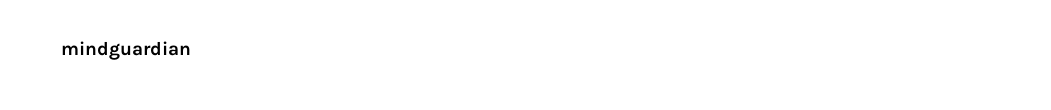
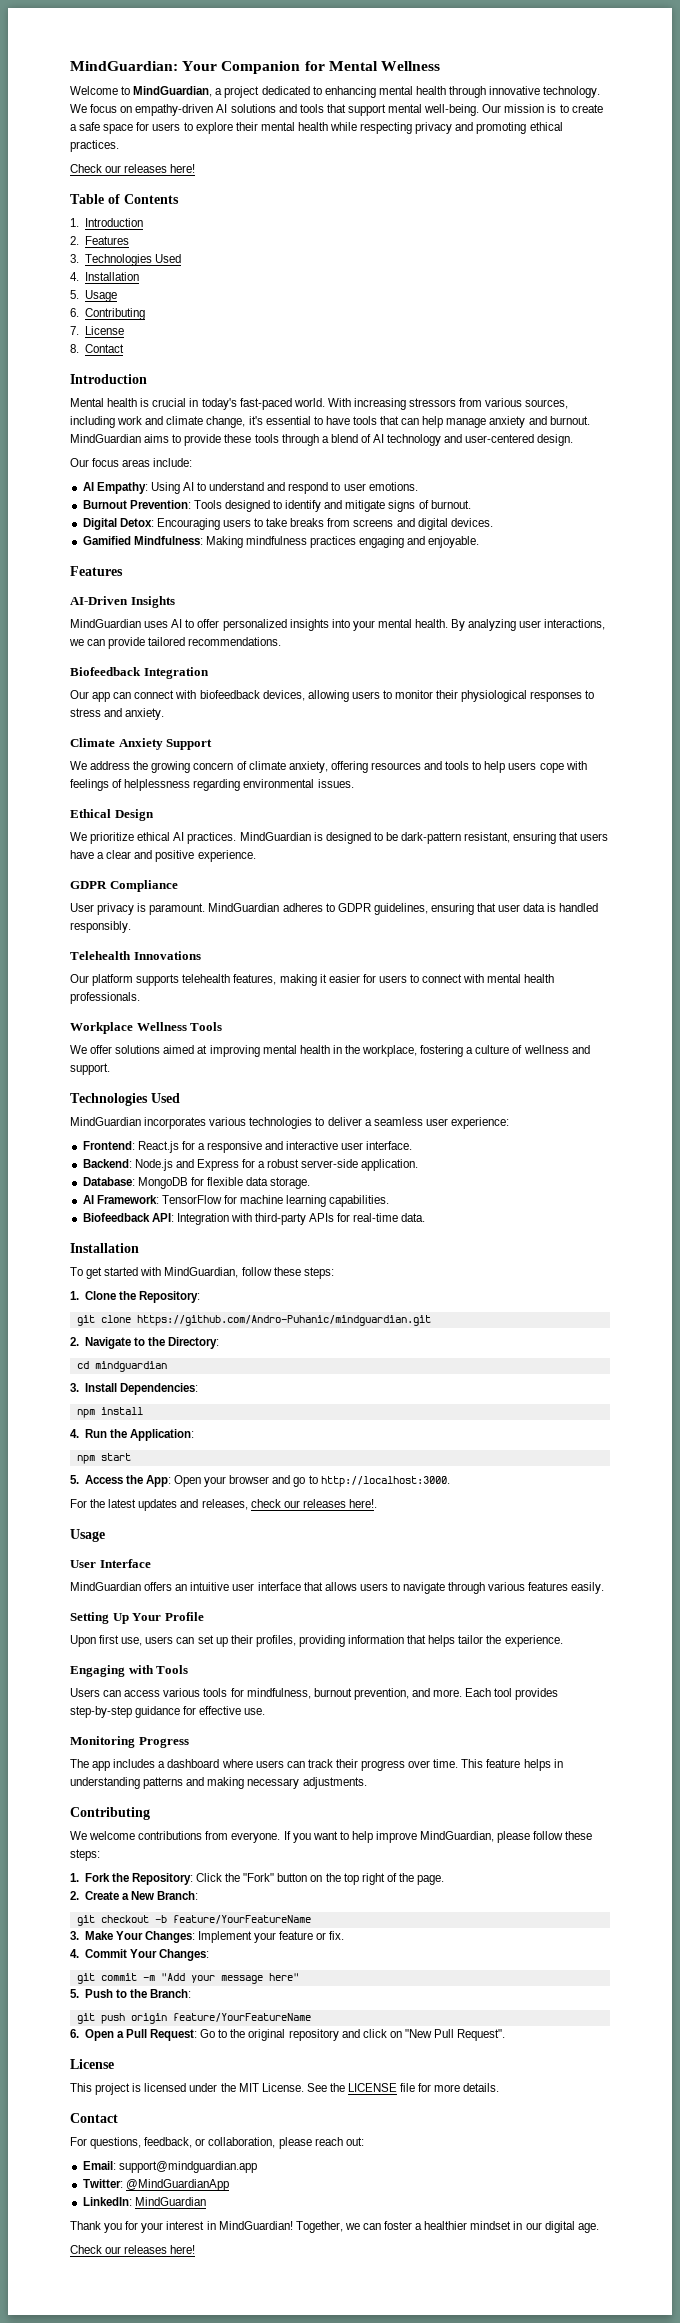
[61,41,191,60] mindguardian -> [70,61,440,74] [70,86,601,98] [70,104,603,116] [70,122,563,134] [70,140,119,152] [70,164,196,173] [70,194,179,204] [70,218,143,227] [70,236,129,245] [70,254,181,266] [70,272,139,281] [70,290,117,302] [70,308,145,320] [70,326,124,335] [70,344,124,353] [70,374,147,384] [70,398,569,410] [70,416,590,428] [70,434,574,446] [70,458,193,467] [82,482,418,494] [82,500,471,512] [82,518,493,530] [82,536,480,548] [70,566,123,576] [70,596,175,608] [70,619,606,631] [69,637,282,649] [70,667,209,679] [70,690,595,702] [70,708,165,720] [70,738,213,750] [70,761,587,773] [70,779,354,791] [70,809,154,821] [70,832,609,844] [70,850,256,862] [70,880,178,892] [70,903,599,915] [70,921,131,933] [70,951,201,960] [70,974,555,986] [70,992,140,1004] [70,1022,223,1034] [70,1045,590,1057] [70,1063,110,1075] [70,1093,180,1106] [70,1117,509,1129] [82,1141,413,1153] [82,1159,419,1171] [82,1177,311,1189] [82,1195,390,1207] [82,1213,426,1225] [70,1243,139,1253] [70,1267,334,1279] [70,1291,200,1303] [76,1315,431,1326] [70,1337,220,1349] [76,1361,167,1372] [70,1383,198,1395] [76,1407,143,1418] [70,1429,194,1441] [76,1453,131,1464] [70,1475,450,1487] [70,1499,377,1511] [70,1529,105,1542] [70,1559,151,1568] [70,1582,605,1594] [70,1612,204,1624] [70,1635,563,1647] [70,1665,189,1677] [70,1688,559,1700] [70,1706,266,1718] [70,1736,189,1748] [70,1759,563,1771] [70,1777,367,1789] [70,1807,150,1820] [70,1831,593,1843] [70,1849,100,1861] [70,1873,445,1885] [70,1891,199,1900] [76,1915,311,1926] [70,1931,345,1943] [70,1949,209,1961] [76,1973,299,1984] [70,1989,192,1998] [76,2013,311,2024] [70,2029,506,2041] [70,2059,114,2069] [70,2083,500,2095] [70,2113,118,2123] [70,2137,364,2149] [82,2161,257,2173] [82,2179,229,2191] [82,2197,206,2206] [70,2221,599,2233] [70,2245,196,2254] MindGuardian: Your Companion for Mental Wellness // Welcome to MindGuardian, a project dedicated to enhancing mental health through innovative technology. We focus on empathy-driven AI solutions and tools that support mental well-being. Our mission is to create a safe space for users to explore their mental health while respecting privacy and promoting ethical practices. // Check our releases here! // Table of Contents // 1. Introduction // 2. Features // 3. Technologies Used // 4. Installation // 5. Usage // 6. Contributing // 7. License // 8. Contact // Introduction // Mental health is crucial in today's fast-paced world. With increasing stressors from various sources, including work and climate change, it's essential to have tools that can help manage anxiety and burnout. MindGuardian aims to provide these tools through a blend of AI technology and user-centered design. // Our focus areas include: // AI Empathy: Using AI to understand and respond to user emotions. // Burnout Prevention: Tools designed to identify and mitigate signs of burnout. // Digital Detox: Encouraging users to take breaks from screens and digital devices. // Gamified Mindfulness: Making mindfulness practices engaging and enjoyable. // Features // AI-Driven Insights // MindGuardian uses AI to offer personalized insights into your mental health. By analyzing user interactions, we can provide tailored recommendations. // Biofeedback Integration // Our app can connect with biofeedback devices, allowing users to monitor their physiological responses to stress and anxiety. // Climate Anxiety Support // We address the growing concern of climate anxiety, offering resources and tools to help users cope with feelings of helplessness regarding environmental issues. // Ethical Design // We prioritize ethical AI practices. MindGuardian is designed to be dark-pattern resistant, ensuring that users have a clear and positive experience. // GDPR Compliance // User privacy is paramount. MindGuardian adheres to GDPR guidelines, ensuring that user data is handled responsibly. // Telehealth Innovations // Our platform supports telehealth features, making it easier for users to connect with mental health professionals. // Workplace Wellness Tools // We offer solutions aimed at improving mental health in the workplace, fostering a culture of wellness and support. // Technologies Used // MindGuardian incorporates various technologies to deliver a seamless user experience: // Frontend: React.js for a responsive and interactive user interface. // Backend: Node.js and Express for a robust server-side application. // Database: MongoDB for flexible data storage. // AI Framework: TensorFlow for machine learning capabilities. // Biofeedback API: Integration with third-party APIs for real-time data. // Installation // To get started with MindGuardian, follow these steps: // 1. Clone the Repository: // git clone https://github.com/Andro-Puhanic/mindguardian.git // 2. Navigate to the Directory: // cd mindguardian // 3. Install Dependencies: // npm install // 4. Run the Application: // npm start // 5. Access the App: Open your browser and go to http://localhost:3000. // For the latest updates and releases, check our releases here!. // Usage // User Interface // MindGuardian offers an intuitive user interface that allows users to navigate through various features easily. // Setting Up Your Profile // Upon first use, users can set up their profiles, providing information that helps tailor the experience. // Engaging with Tools // Users can access various tools for mindfulness, burnout prevention, and more. Each tool provides step-by-step guidance for effective use. // Monitoring Progress // The app includes a dashboard where users can track their progress over time. This feature helps in understanding patterns and making necessary adjustments. // Contributing // We welcome contributions from everyone. If you want to help improve MindGuardian, please follow these steps: // 1. Fork the Repository: Click the "Fork" button on the top right of the page. // 2. Create a New Branch: // git checkout -b feature/YourFeatureName // 3. Make Your Changes: Implement your feature or fix. // 4. Commit Your Changes: // git commit -m "Add your message here" // 5. Push to the Branch: // git push origin feature/YourFeatureName // 6. Open a Pull Request: Go to the original repository and click on "New Pull Request". // License // This project is licensed under the MIT License. See the LICENSE file for more details. // Contact // For questions, feedback, or collaboration, please reach out: // Email: support@mindguardian.app // Twitter: @MindGuardianApp // LinkedIn: MindGuardian // Thank you for your interest in MindGuardian! Together, we can foster a healthier mindset in our digital age. // Check our releases here!

